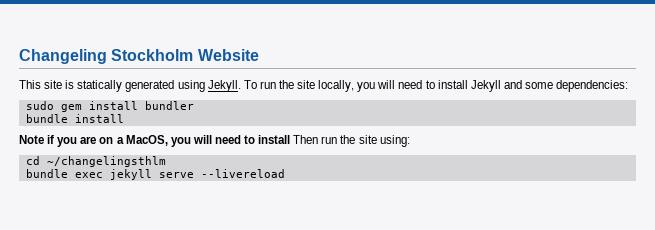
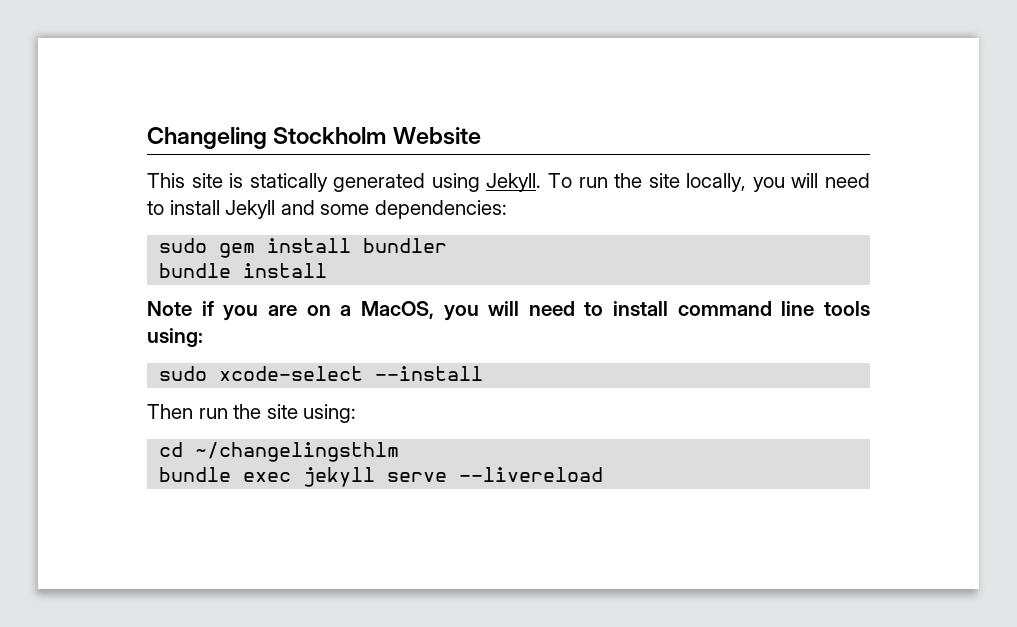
(291, 139) none -> [677,301,870,316] [147,328,203,347] [159,366,484,381] command line tools using: // sudo xcode-select --install //

